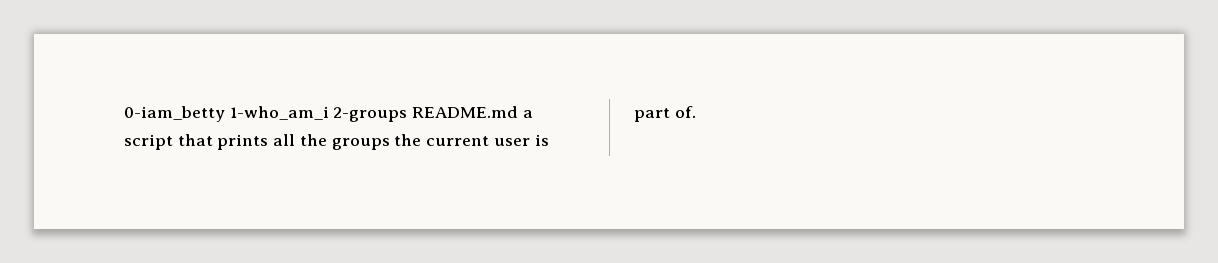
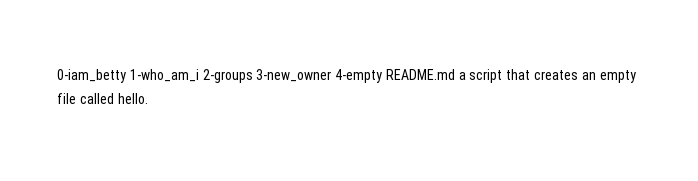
(408, 114) none -> [256,69,383,83] 3-new_owner 4-empty
[217,134,549,150] [634,106,696,122] prints all the groups the current user is part of. -> [534,70,636,83] [57,93,148,104] creates an empty file called hello.

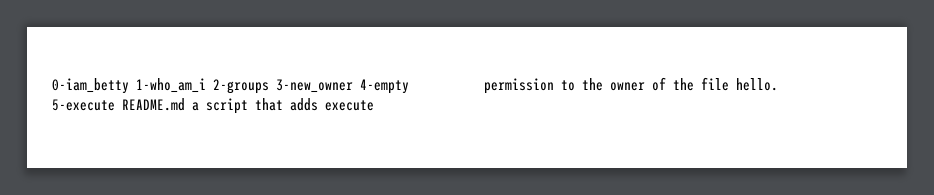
(383, 76) none -> [52,99,115,111] 5-execute
[534,70,636,83] [57,93,114,104] creates an empty file called -> [290,98,374,111] [484,77,729,94] adds execute permission to the owner of the file

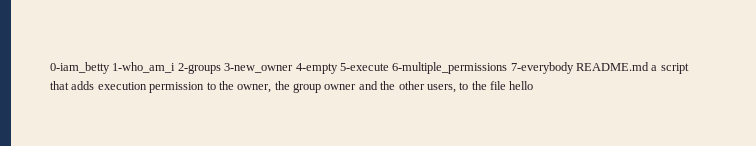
(115, 105) none -> [392,62,574,74] 6-multiple_permissions 7-everybody
[325,100,374,111] execute -> [97,82,147,90] execution
[610,77,666,91] owner of -> [237,81,469,93] owner, the group owner and the other users, to
[736,78,778,91] hello. -> [509,81,534,90] hello

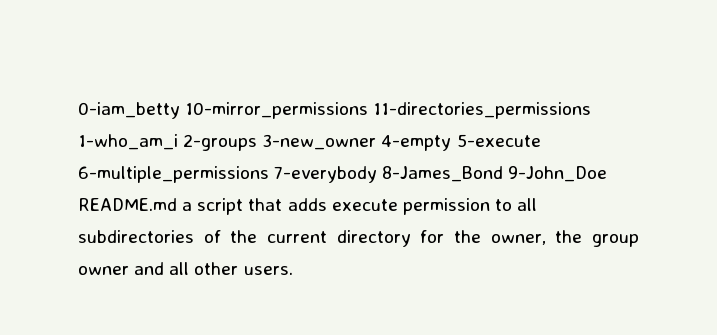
(110, 68) none -> [185,102,592,119] 10-mirror_permissions 11-directories_permissions
(574, 68) none -> [382,166,608,182] 8-James_Bond 9-John_Doe
[97,82,147,90] execution -> [331,199,398,211] execute
(216, 86) none -> [517,198,538,211] [78,230,445,247] all subdirectories of the current directory for
[380,81,534,93] the other users, to the file hello -> [169,262,293,275] all other users.

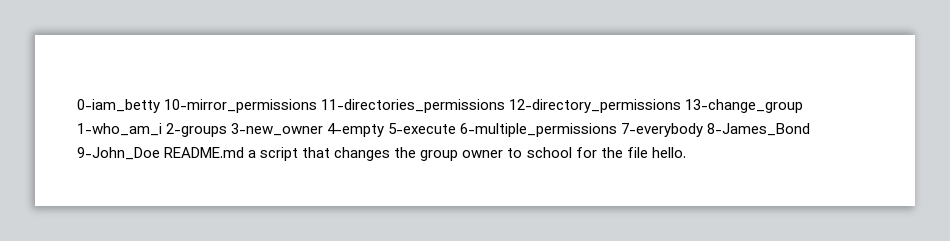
(592, 110) none -> [509,99,804,113] 12-directory_permissions 13-change_group
[287,198,538,215] [78,230,640,247] [78,262,293,275] adds execute permission to all subdirectories of the current directory for the owner, the group owner and all other users. -> [334,147,686,161] changes the group owner to school for the file hello.

